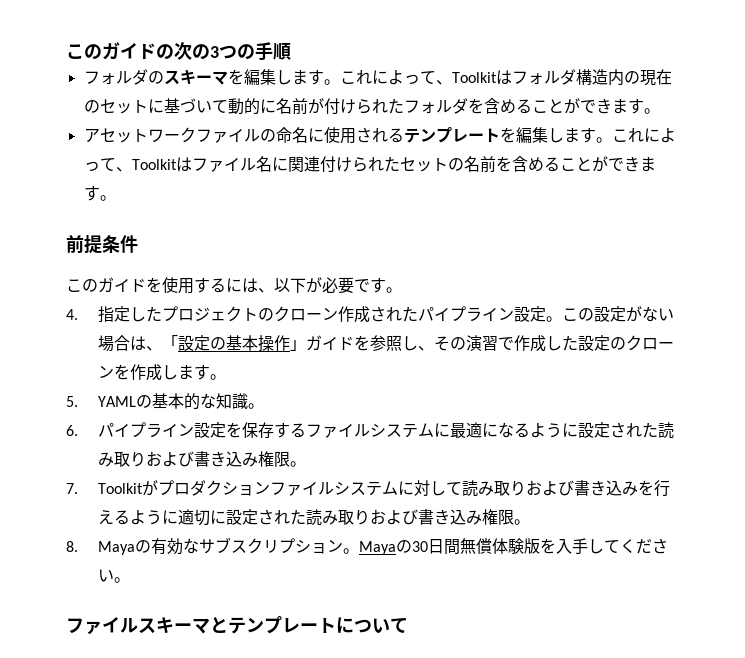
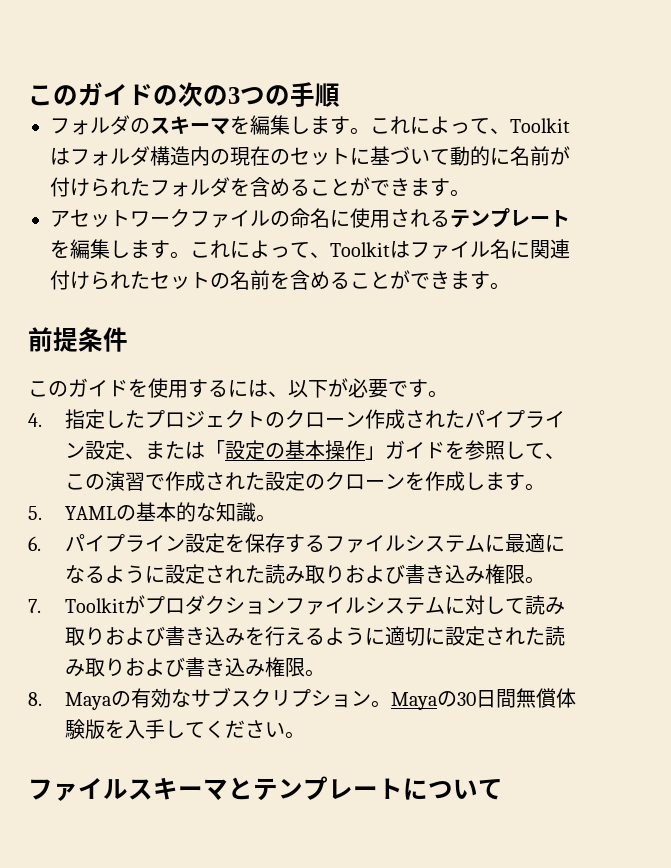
[545,306,674,322] [97,335,162,352] 。この設定がない場合は、 -> [124,441,205,459] 、または
[417,336,450,351] 、そ -> [524,443,565,459] [64,474,85,490] て、こ
[545,336,562,351] し -> [204,472,245,490] され

